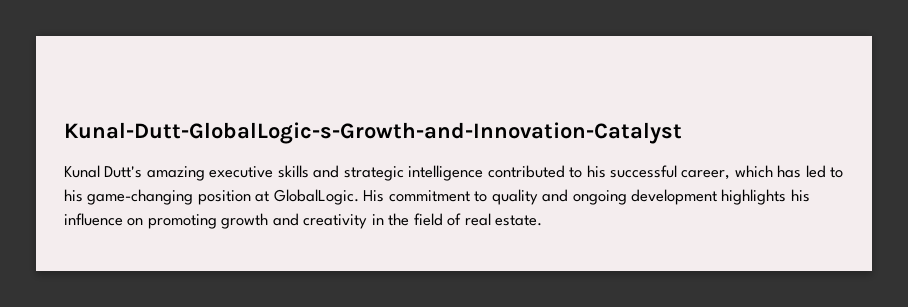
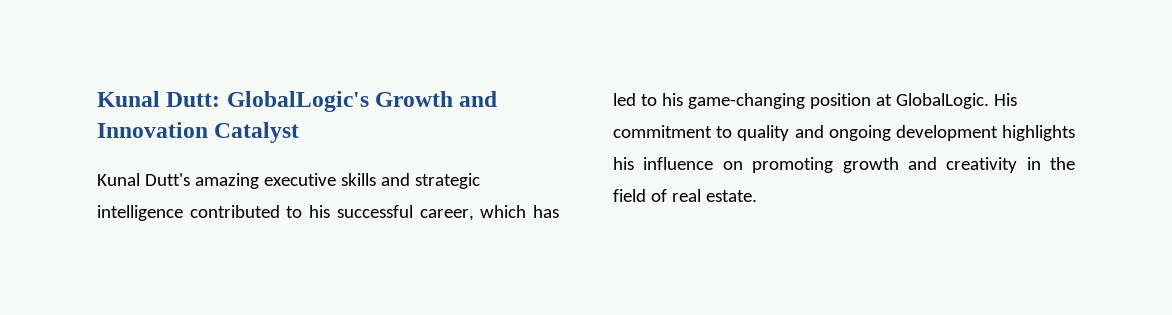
[64,122,682,144] Kunal-Dutt-GlobalLogic-s-Growth-and-Innovation-Catalyst -> [97,91,498,112] [97,122,300,143] Kunal Dutt: GlobalLogic's Growth and Innovation Catalyst

